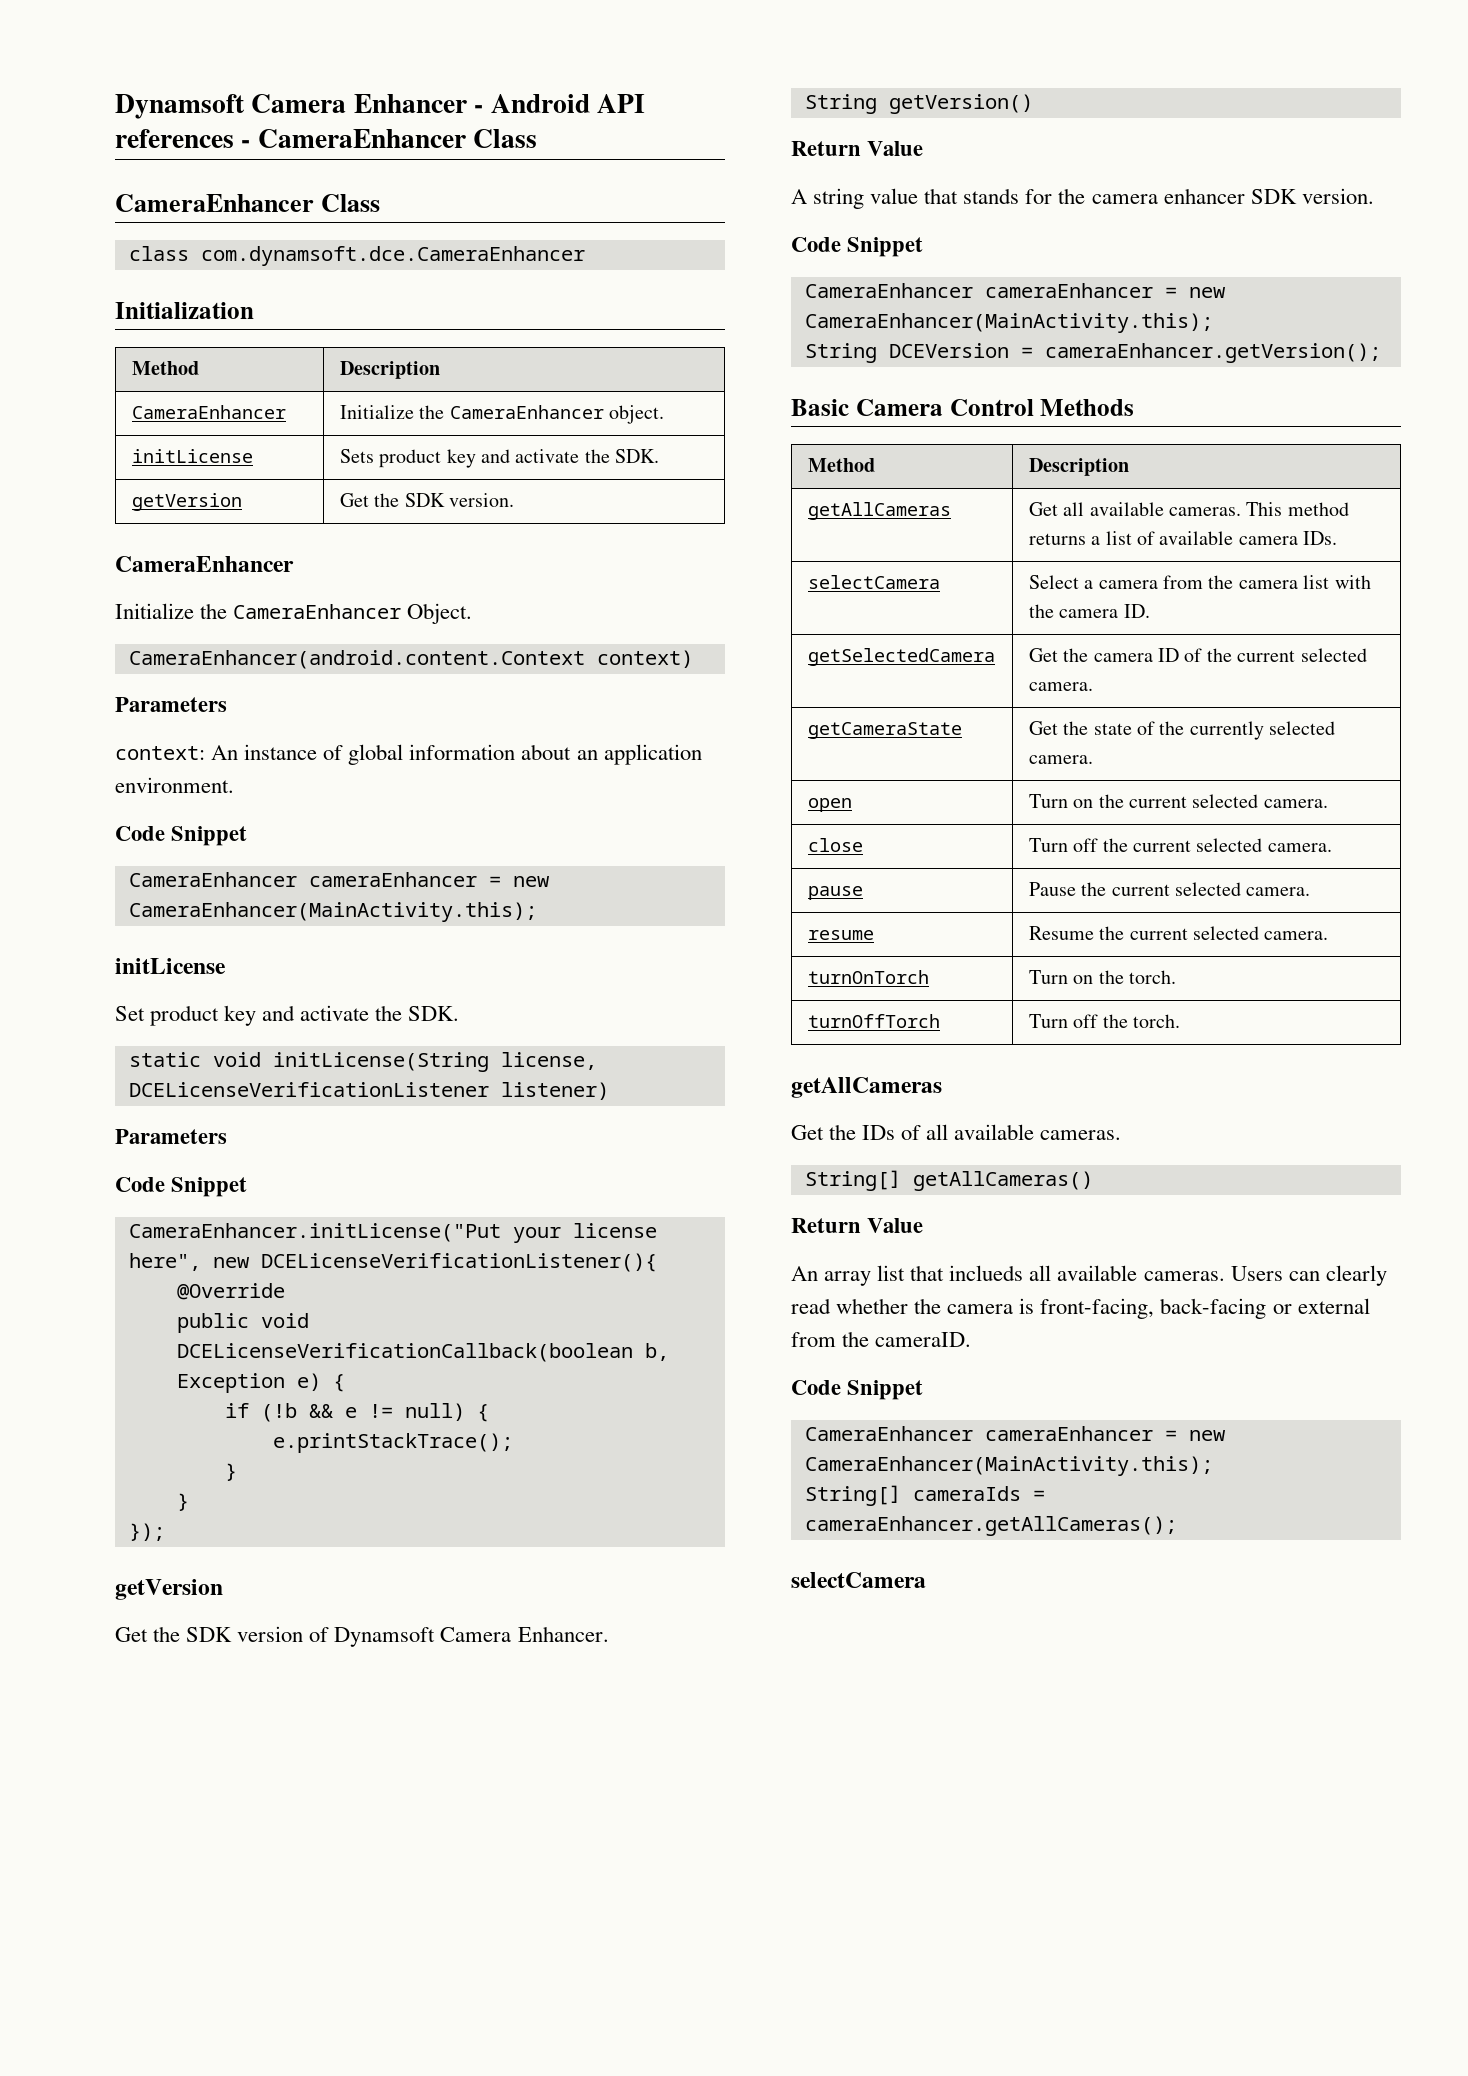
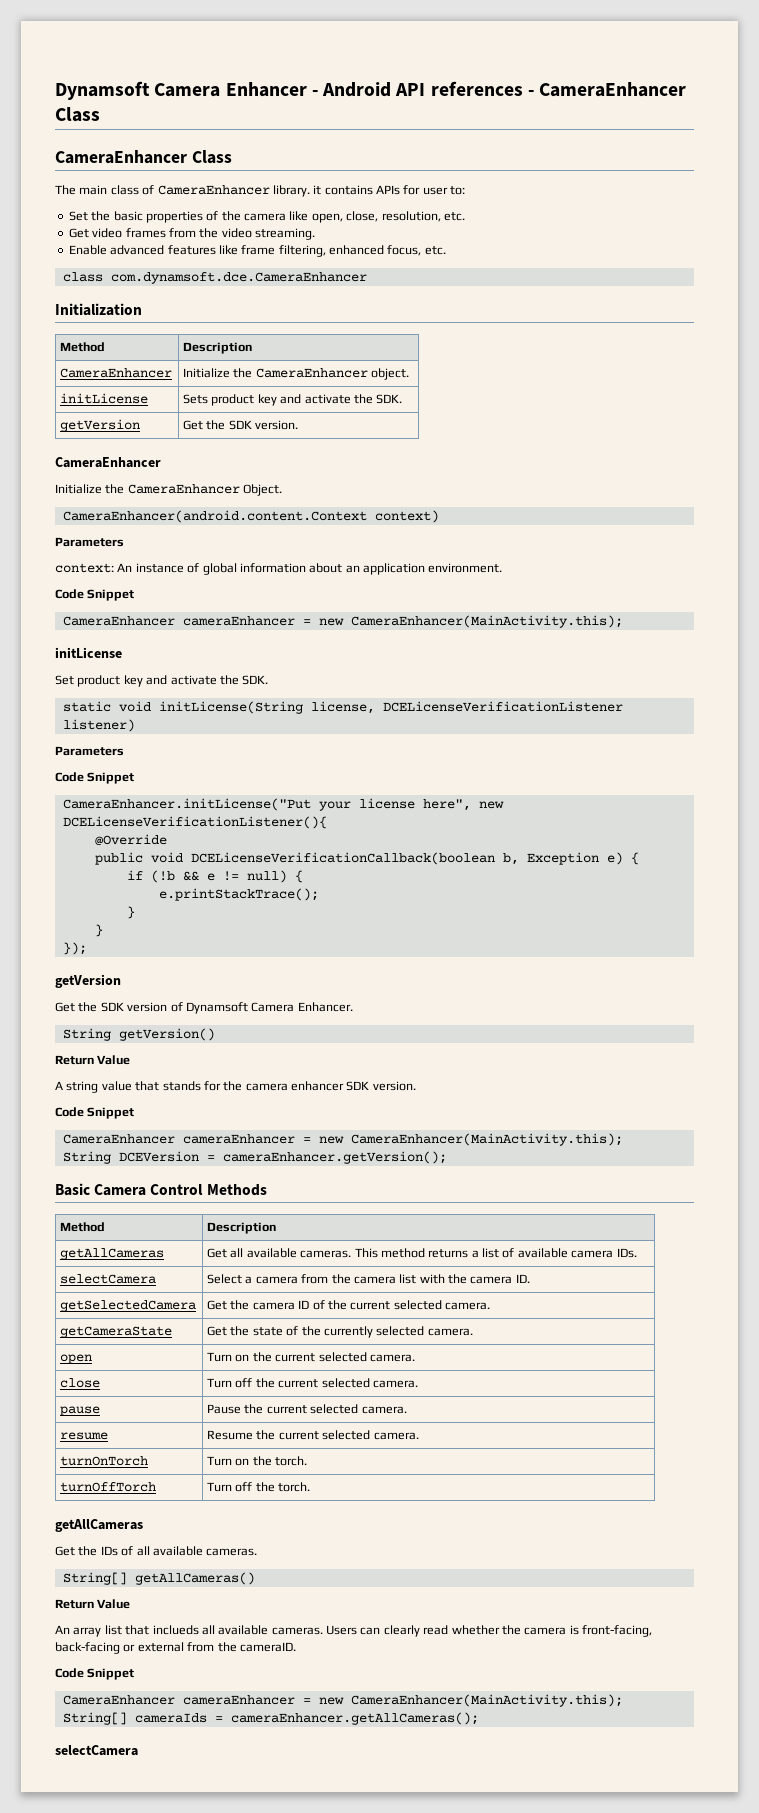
(381, 203) none -> [55,185,466,197] [68,211,465,223] [68,228,315,240] [68,245,446,257] // The main class of CameraEnhancer library. it contains APIs for user to: // Set the basic properties of the camera like open, close, resolution, etc. // Get video frames from the video streaming. // Enable advanced features like frame filtering, enhanced focus, etc.

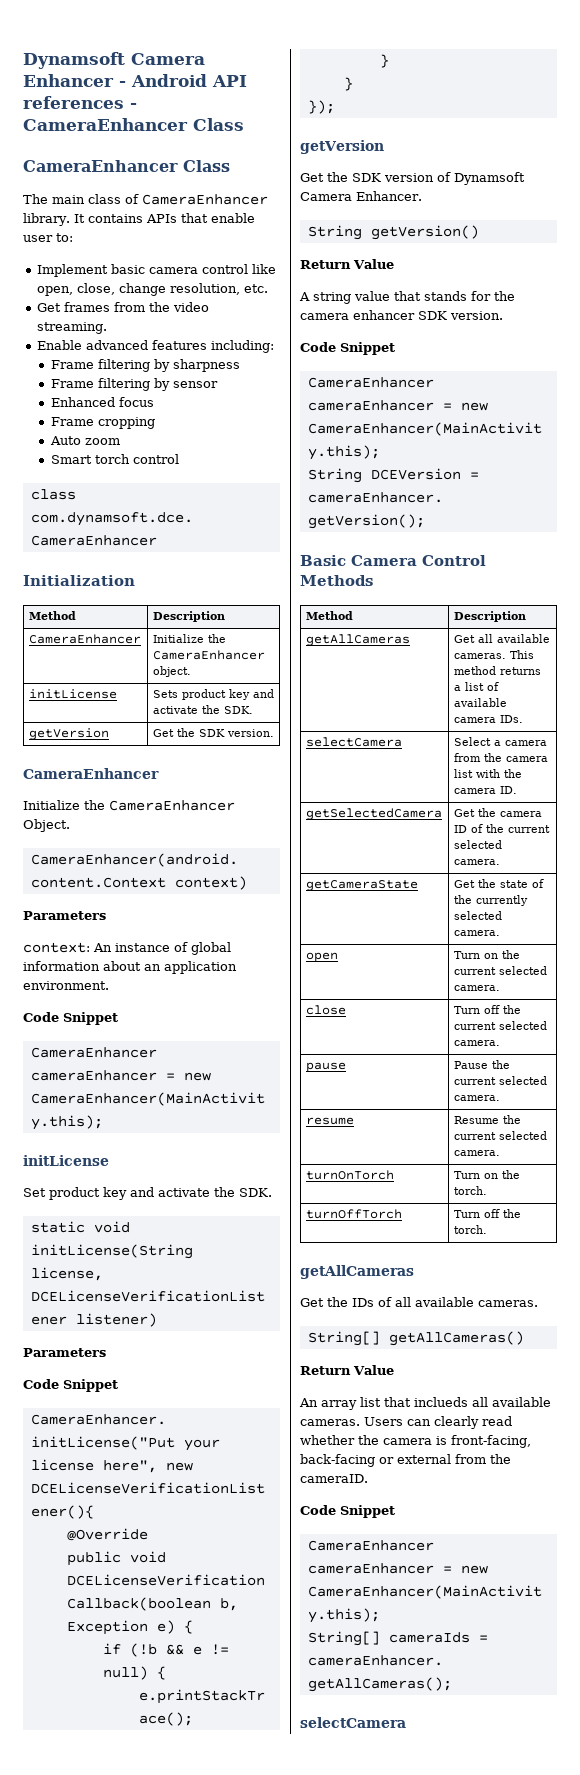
[313,185,322,195] it -> [73,214,85,223] It
[403,185,421,195] for -> [180,213,255,223] that enable
[68,211,286,223] Set the basic properties of the camera -> [36,264,248,277] Implement basic camera control
(379, 216) none -> [118,283,166,296] change
[92,228,123,238] video -> (61, 307) none
[218,245,446,257] like frame filtering, enhanced focus, etc. -> [210,340,274,353] [50,359,240,372] [50,378,218,391] [50,397,154,407] [50,417,155,429] [49,436,120,445] [50,454,179,464] including: // Frame filtering by sharpness // Frame filtering by sensor // Enhanced focus // Frame cropping // Auto zoom // Smart torch control

